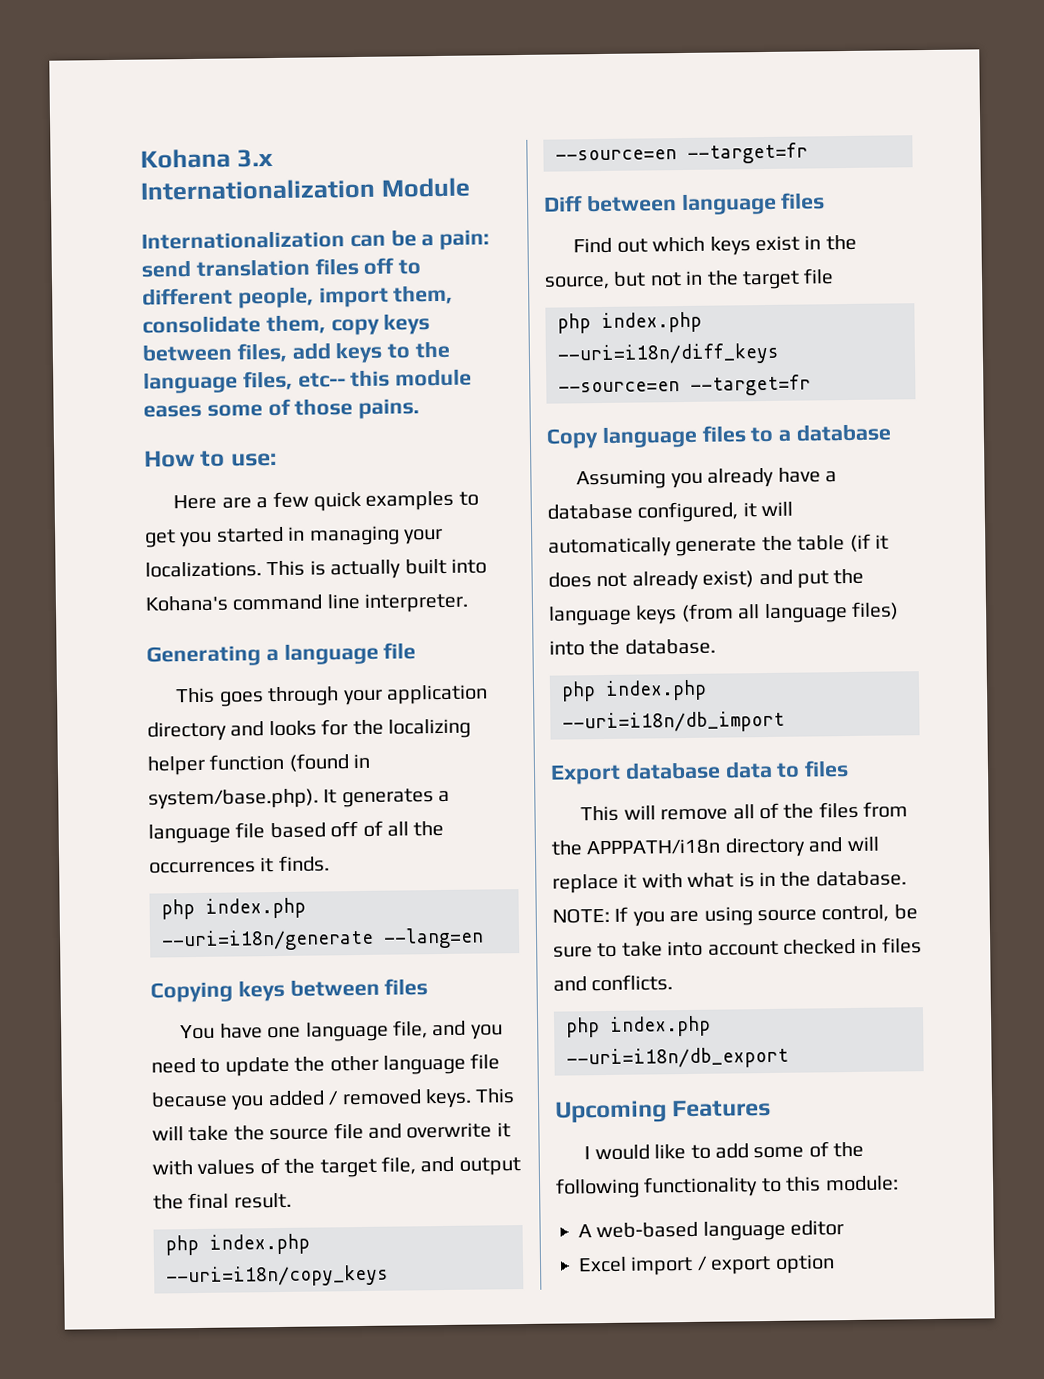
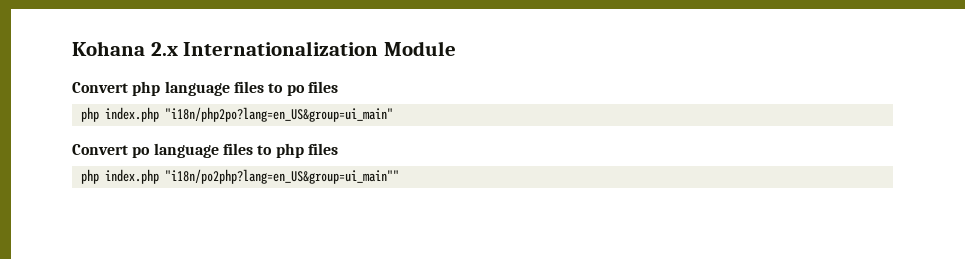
[236,149,273,168] 3.x -> [150,42,178,56] 2.x
[141,229,491,250] [141,257,422,278] [142,284,454,309] [142,313,431,336] [142,340,451,364] [143,368,473,394] [143,398,421,419] [144,449,277,468] [173,490,479,512] [145,525,443,548] [145,558,487,580] [145,592,470,613] [146,642,417,667] [175,684,488,707] [147,718,471,742] [147,753,371,776] [148,788,451,810] [148,820,445,844] [149,855,330,874] [161,897,306,920] [161,927,484,952] [150,978,429,1003] [180,1020,503,1042] [151,1053,501,1077] [151,1088,516,1111] [152,1122,511,1142] [152,1156,521,1178] [153,1192,292,1210] [165,1233,310,1256] [166,1264,389,1288] [555,142,808,164] [543,192,826,216] [573,234,857,256] [544,268,835,290] [557,311,702,334] [557,342,780,366] [558,374,811,396] [546,423,892,449] [576,467,837,490] [547,501,794,523] [548,533,889,558] [548,568,865,591] [548,601,899,626] [549,638,716,656] [561,679,707,702] [562,710,785,734] [550,760,850,785] [580,801,909,822] [551,836,879,858] [552,870,907,894] [552,904,918,927] [553,937,922,958] [553,974,674,992] [566,1015,711,1038] [566,1046,789,1070] [555,1098,772,1124] [584,1141,865,1161] [555,1175,899,1199] [578,1220,845,1241] [578,1254,835,1276] Internationalization can be a pain: send translation files off to different people, import them, consolidate them, copy keys between files, add keys to the language files, etc-- this module eases some of those pains. // How to use: // Here are a few quick examples to get you started in managing your localizations. This is actually built into Kohana's command line interpreter. // Generating a language file // This goes through your application directory and looks for the localizing helper function (found in system/base.php). It generates a language file based off of all the occurrences it finds. // php index.php --uri=i18n/generate --lang=en // Copying keys between files // You have one language file, and you need to update the other language file because you added / removed keys. This will take the source file and overwrite it with values of the target file, and output the final result. // php index.php --uri=i18n/copy_keys --source=en --target=fr // Diff between language files // Find out which keys exist in the source, but not in the target file // php index.php --uri=i18n/diff_keys --source=en --target=fr // Copy language files to a database // Assuming you already have a database configured, it will automatically generate the table (if it does not already exist) and put the language keys (from all language files) into the database. // php index.php --uri=i18n/db_import // Export database data to files // This will remove all of the files from the APPPATH/i18n directory and will replace it with what is in the database. NOTE: If you are using source control, be sure to take into account checked in files and conflicts. // php index.php --uri=i18n/db_export // Upcoming Features // I would like to add some of the following functionality to this module: // A web-based language editor // Excel import / export option -> [72,81,338,96] [80,107,393,122] [72,143,338,158] [80,169,399,184] Convert php language files to po files // php index.php "i18n/php2po?lang=en_US&group=ui_main" // Convert po language files to php files // php index.php "i18n/po2php?lang=en_US&group=ui_main""

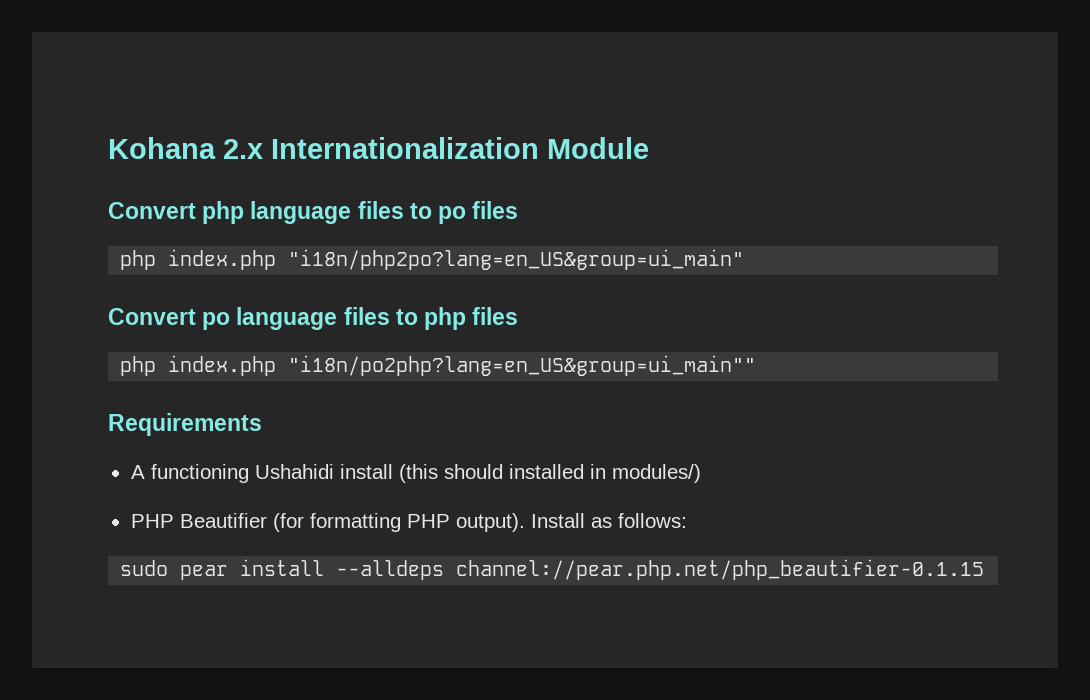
(399, 176) none -> [108,413,262,436] [130,464,701,483] [130,513,687,532] [120,559,985,580] // Requirements // A functioning Ushahidi install (this should installed in modules/) // PHP Beautifier (for formatting PHP output). Install as follows: // sudo pear install --alldeps channel://pear.php.net/php_beautifier-0.1.15

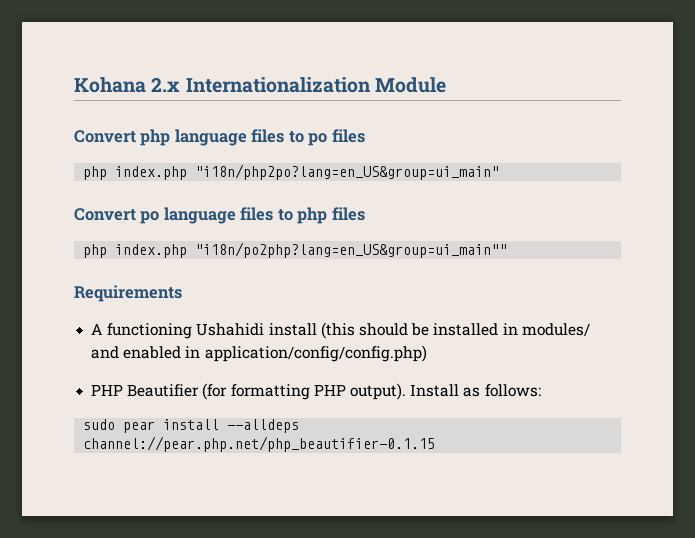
(503, 471) none -> [411,323,430,336] be
[611,464,701,483] modules/) -> [521,323,590,336] [91,345,427,362] modules/ and enabled in application/config/config.php)

